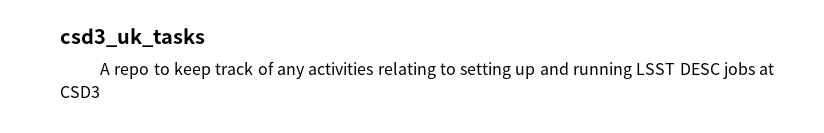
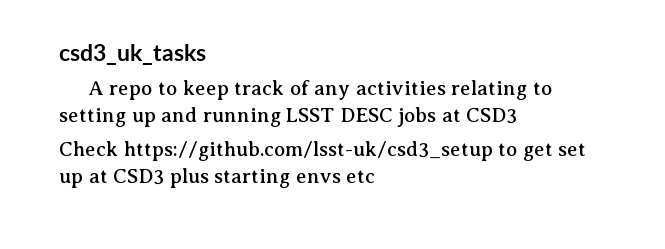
(100, 92) none -> [59,141,587,161] [59,168,376,188] // Check https://github.com/lsst-uk/csd3_setup to get set up at CSD3 plus starting envs etc

